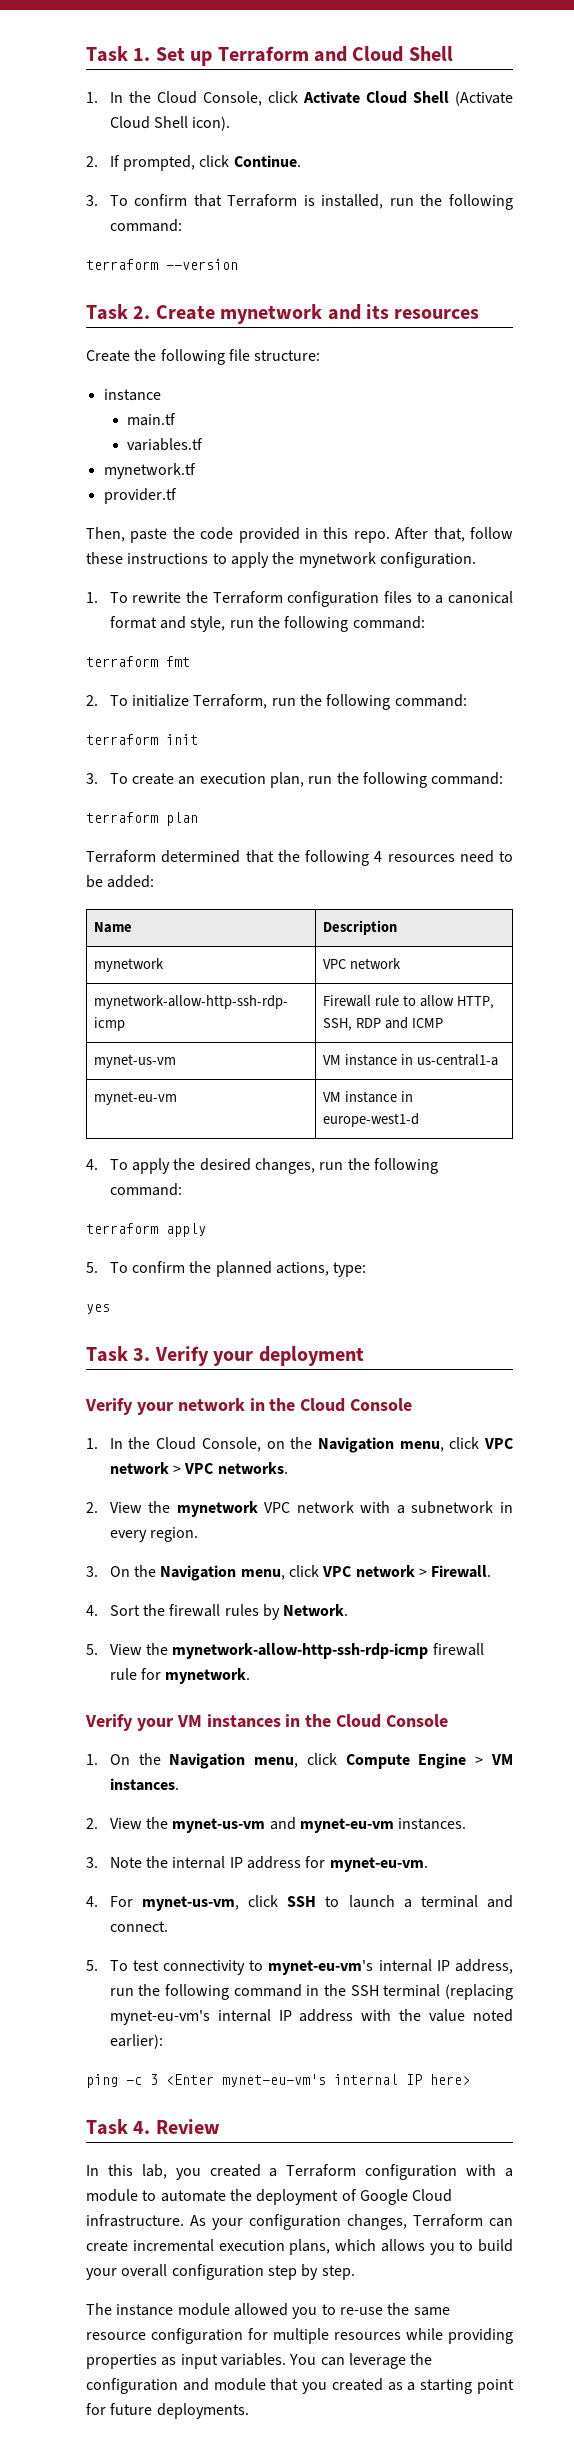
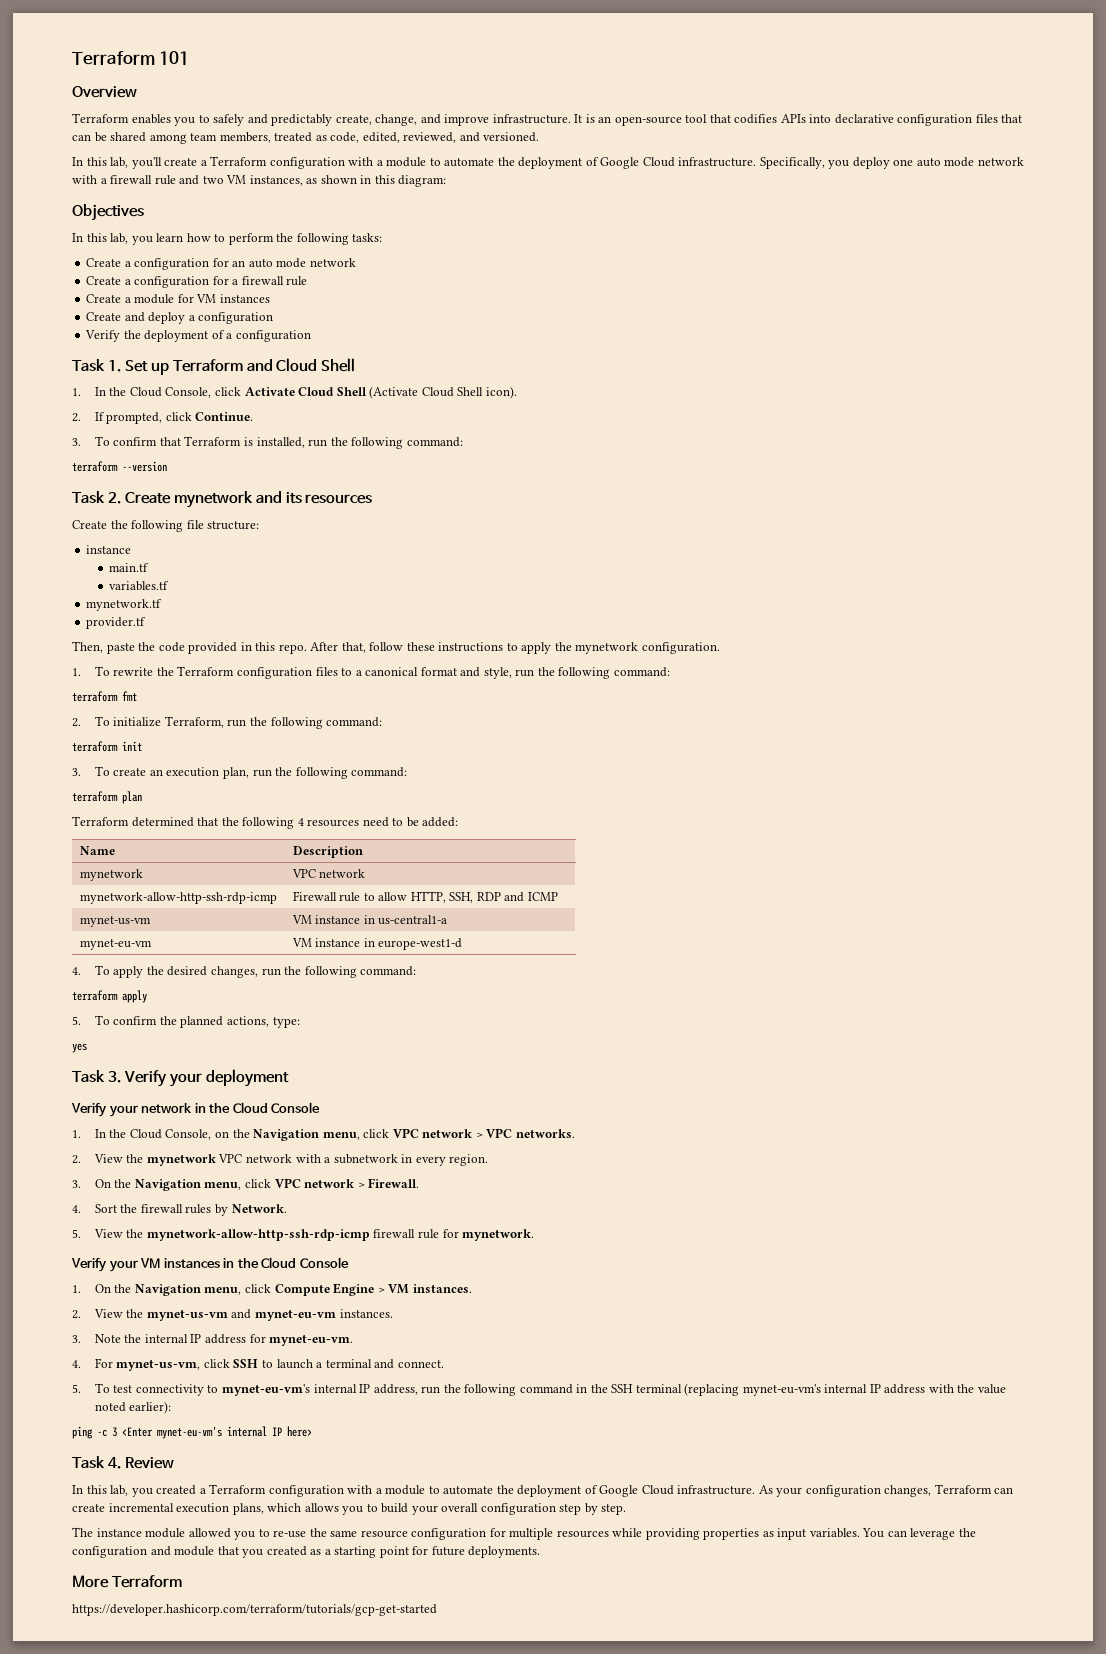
(86, 54) none -> [72,51,190,65] [72,86,137,98] [72,113,1023,126] [72,132,540,144] [72,156,1024,169] [72,175,447,187] [72,204,144,221] [72,233,383,245] [86,258,356,270] [86,276,308,288] [86,294,270,304] [86,312,274,324] [85,330,311,342] Terraform 101 // Overview // Terraform enables you to safely and predictably create, change, and improve infrastructure. It is an open-source tool that codifies APIs into declarative configuration files that can be shared among team members, treated as code, edited, reviewed, and versioned. // In this lab, you'll create a Terraform configuration with a module to automate the deployment of Google Cloud infrastructure. Specifically, you deploy one auto mode network with a firewall rule and two VM instances, as shown in this diagram: // Objectives // In this lab, you learn how to perform the following tasks: // Create a configuration for an auto mode network // Create a configuration for a firewall rule // Create a module for VM instances // Create and deploy a configuration // Verify the deployment of a configuration //
(249, 2411) none -> [72,1575,182,1588] [72,1604,437,1616] // More Terraform // https://developer.hashicorp.com/terraform/tutorials/gcp-get-started

